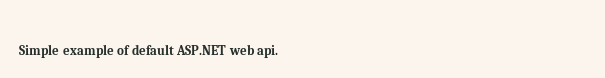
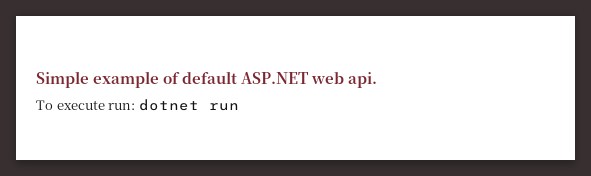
(279, 51) none -> [36,99,239,111] // To execute run: dotnet run

